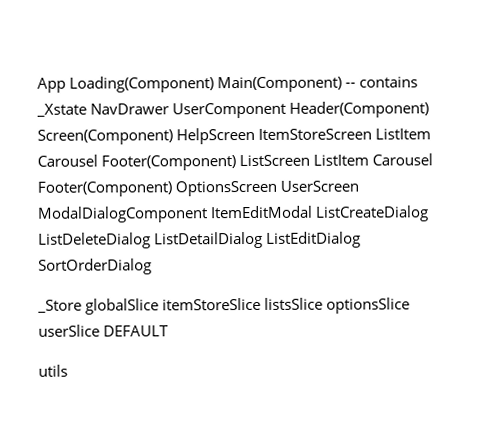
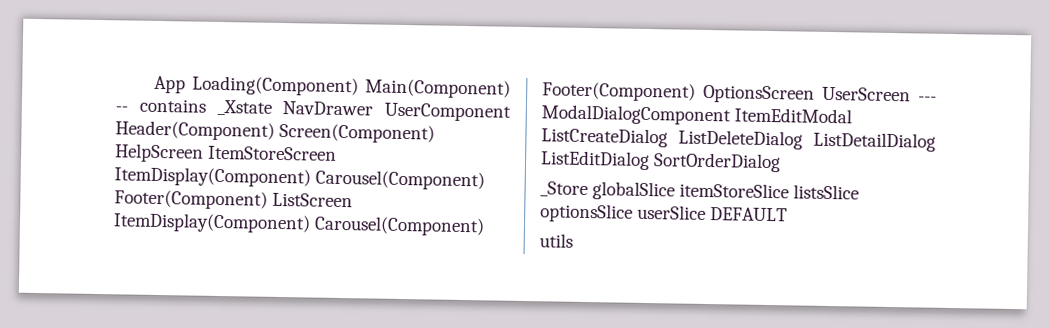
[375,128,432,140] [37,153,434,171] ListItem Carousel Footer(Component) ListScreen ListItem Carousel -> [114,166,486,191] [114,189,354,210] [113,212,486,237] ItemDisplay(Component) Carousel(Component) Footer(Component) ListScreen ItemDisplay(Component) Carousel(Component)
(360, 186) none -> [918,96,937,102] ---

